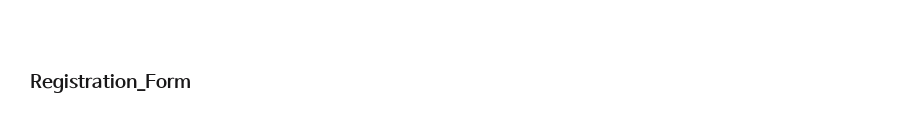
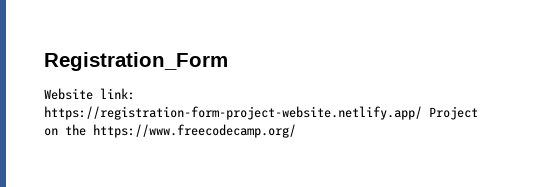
(191, 83) none -> [44,88,135,100] [44,106,478,120] [44,124,296,138] // Website link: https://registration-form-project-website.netlify.app/ Project on the https://www.freecodecamp.org/

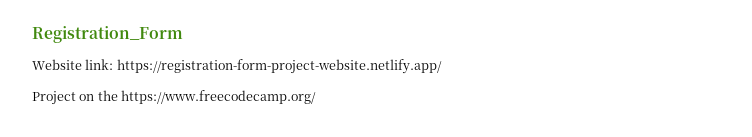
(422, 113) none -> (442, 66) //

